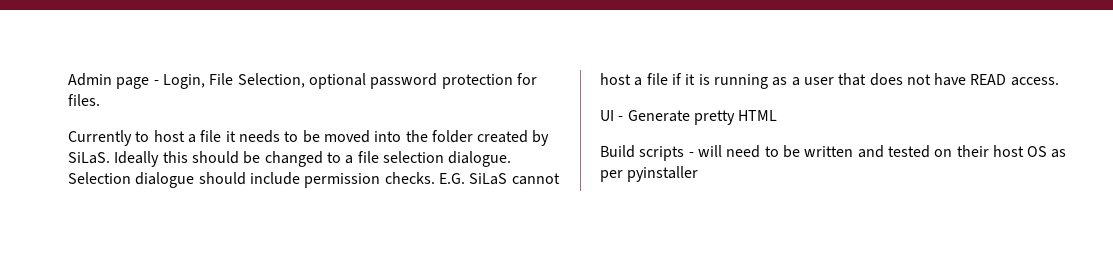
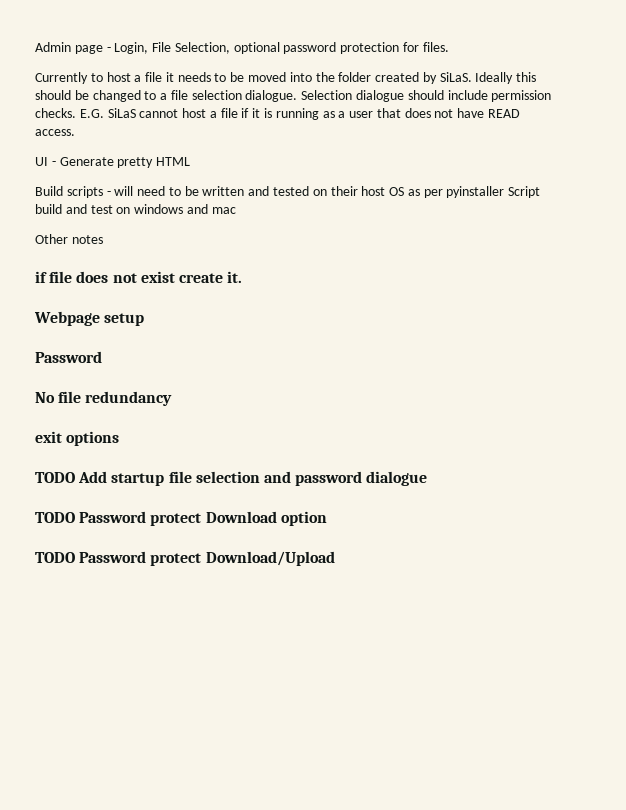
(699, 174) none -> [508,186,541,198] [35,204,236,214] [35,234,103,244] [35,271,243,283] [34,311,145,326] [35,351,102,363] [35,391,173,406] [35,431,120,446] [35,471,428,486] [35,511,327,526] [35,551,335,566] Script build and test on windows and mac // Other notes // if file does not exist create it. // Webpage setup // Password // No file redundancy // exit options // TODO Add startup file selection and password dialogue // TODO Password protect Download option // TODO Password protect Download/Upload

